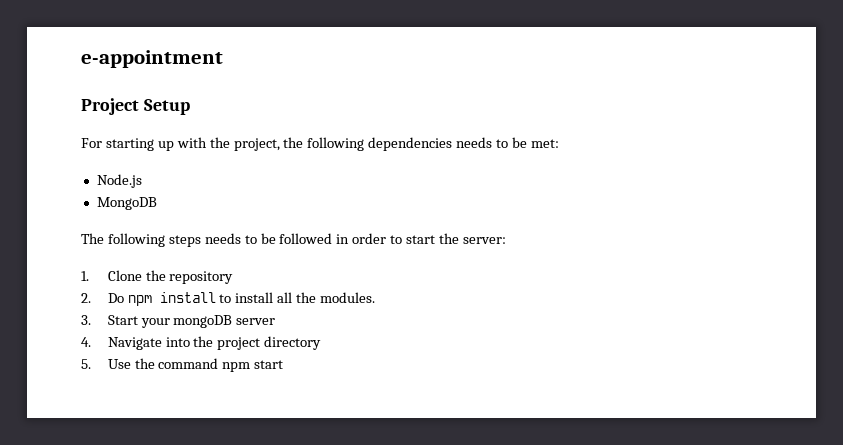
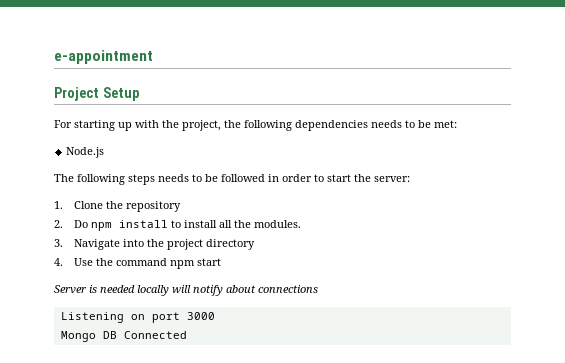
[96,197,157,210] // MongoDB -> (105, 152) none
[107,315,276,328] [81,337,91,347] Start your mongoDB server // 4. -> (63, 243) none
[81,359,91,369] 5. -> [54,258,63,266] 4.
(284, 364) none -> [54,285,318,296] [60,312,215,323] [60,331,187,342] // Server is needed locally will notify about connections // Listening on port 3000 // Mongo DB Connected

